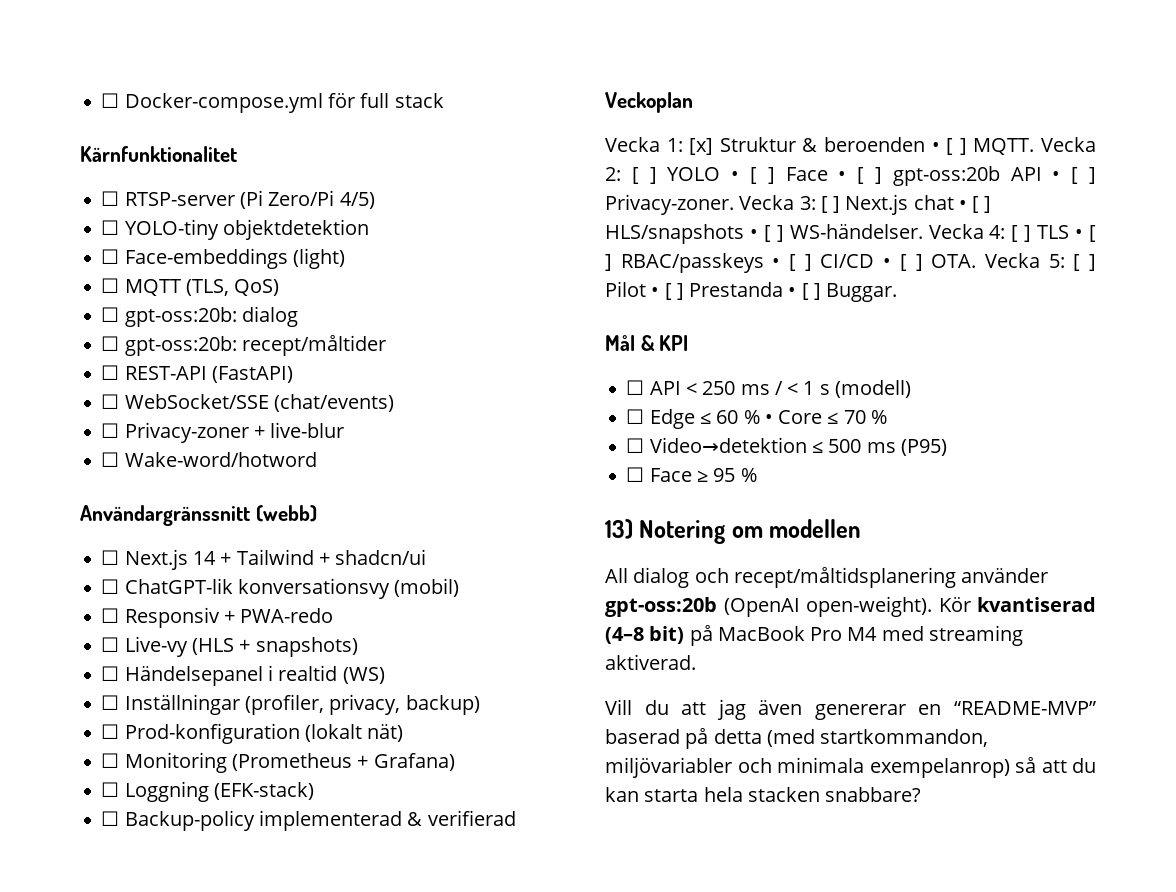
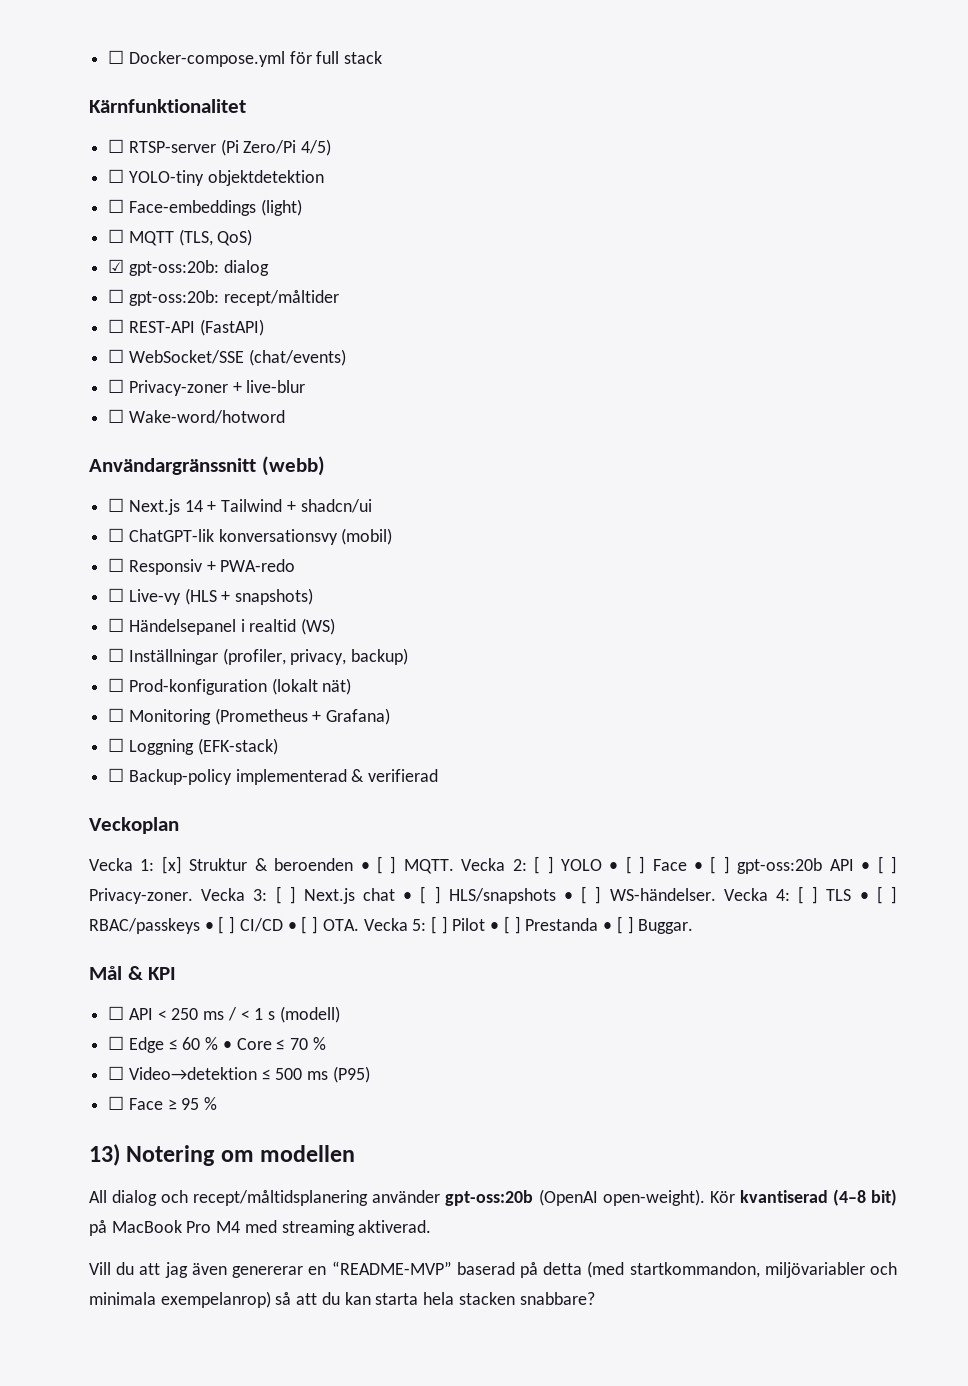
[101,307,120,322] ☐ -> [108,259,125,273] ☑

